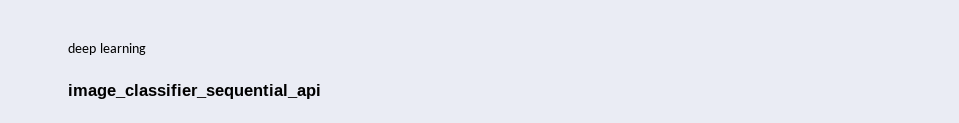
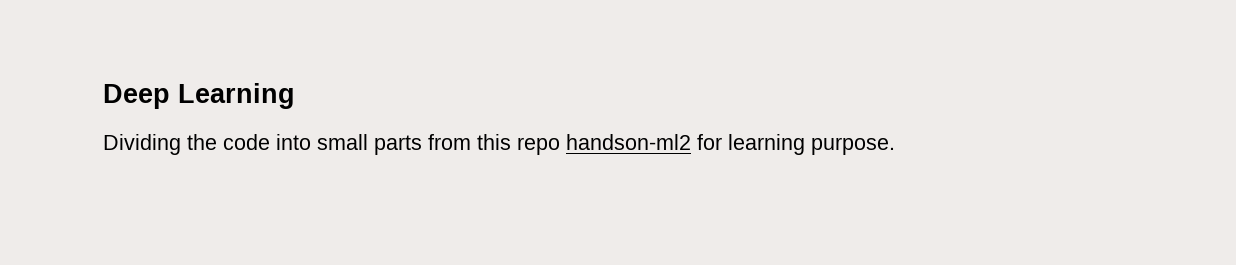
[68,43,96,55] deep -> [103,83,295,109] [103,134,722,155] Deep Learning // Dividing the code into small parts from this repo handson-ml2 for
[68,84,321,99] // image_classifier_sequential_api -> [811,137,895,155] purpose.

